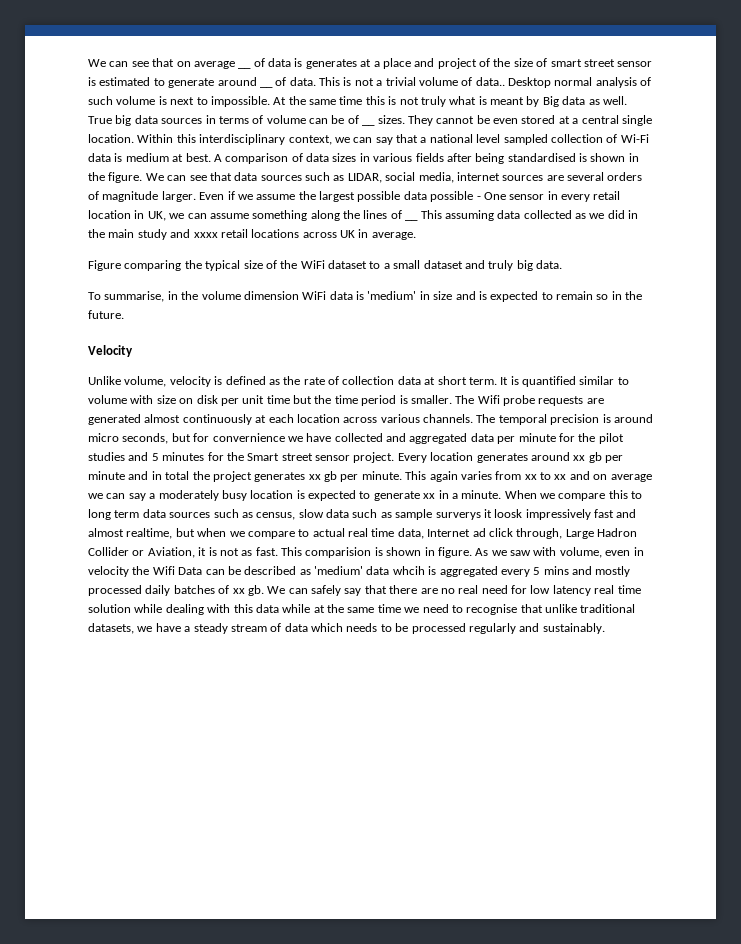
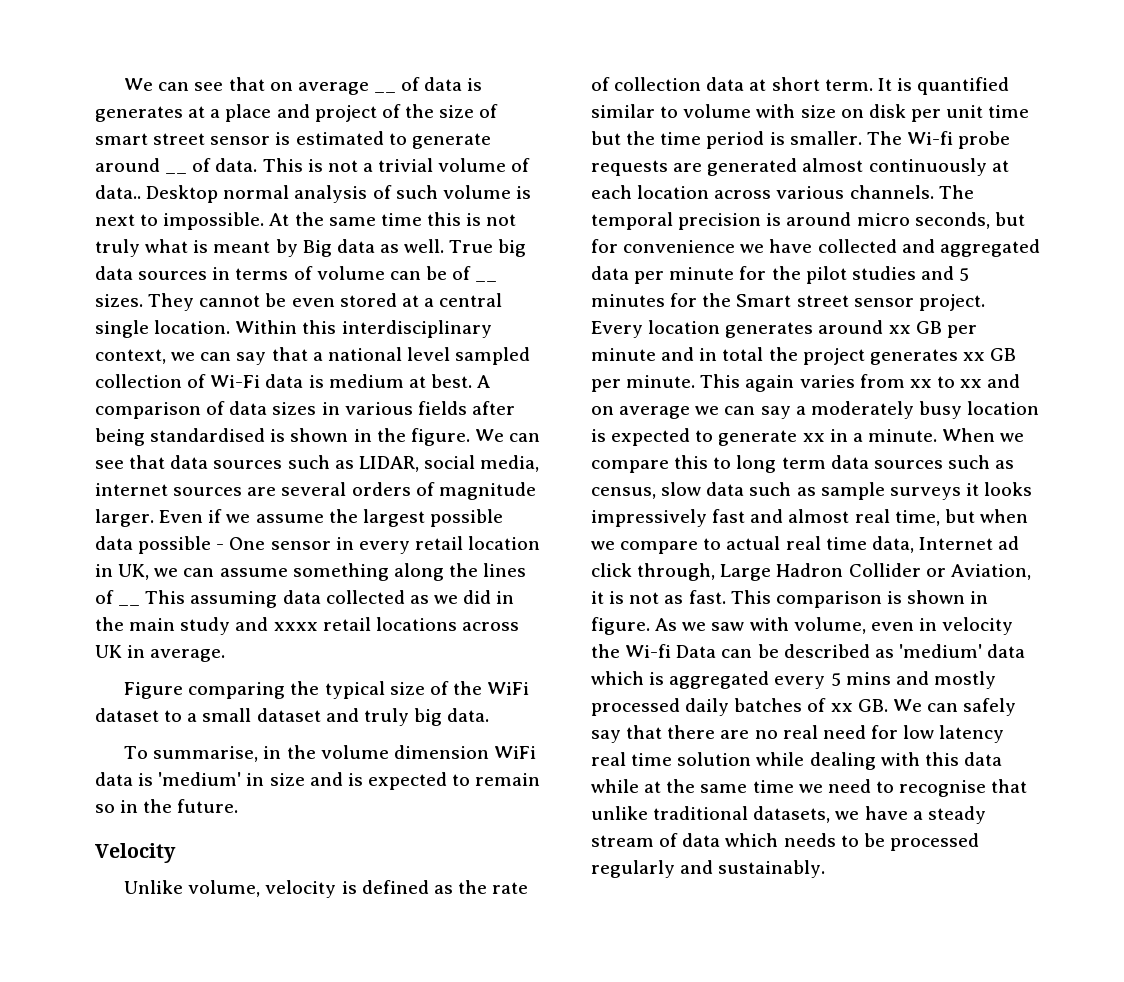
[477,395,500,404] Wifi -> [906,131,953,145] Wi-fi
[212,433,285,442] convernience -> [623,240,736,253] convenience
[588,452,602,463] gb -> [915,321,942,334] GB
[324,471,337,482] gb -> [990,348,1017,361] GB
[435,509,523,520] surverys it loosk -> [889,482,1033,500] surveys it looks
[126,528,173,539] realtime, -> [854,509,940,526] real time,
[305,547,372,558] comparision -> [775,591,882,608] comparison
[152,566,175,575] Wifi -> [625,644,672,658] Wi-fi
[392,566,425,575] whcih -> [591,671,644,685] which
[247,585,264,596] gb. -> [857,699,888,712] GB.

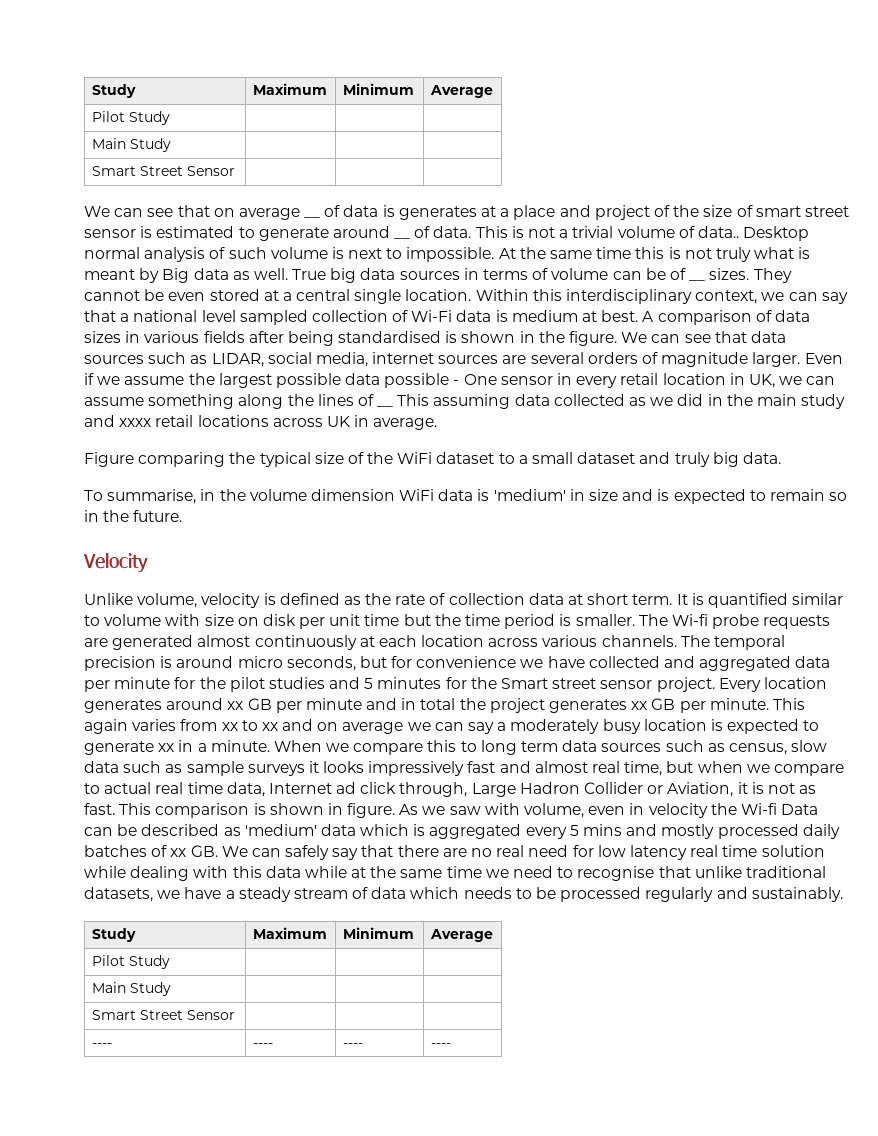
(124, 84) none -> [91,84,136,98] [252,83,327,95] [342,83,414,95] [429,85,493,98] [91,111,170,125] [91,138,171,152] [91,166,235,176] Study | Maximum | Minimum | Average // Pilot Study | | | // Main Study | | | // Smart Street Sensor | | | //
(826, 869) none -> [91,928,136,942] [252,927,327,939] [342,927,414,939] [429,929,493,942] [91,955,170,969] [91,982,171,996] [91,1010,235,1020] [91,1043,112,1047] [252,1043,273,1047] [342,1043,363,1047] [430,1043,451,1047] // Study | Maximum | Minimum | Average // Pilot Study | | | // Main Study | | | // Smart Street Sensor | | | // ---- | ---- | ---- | ----

